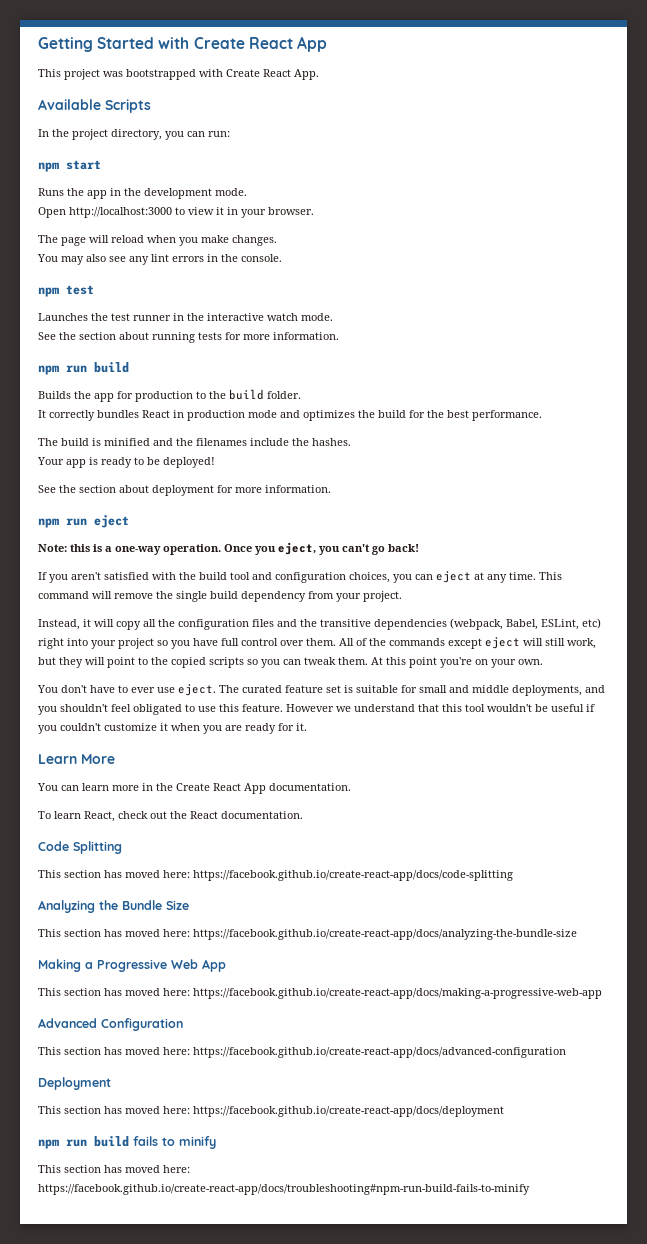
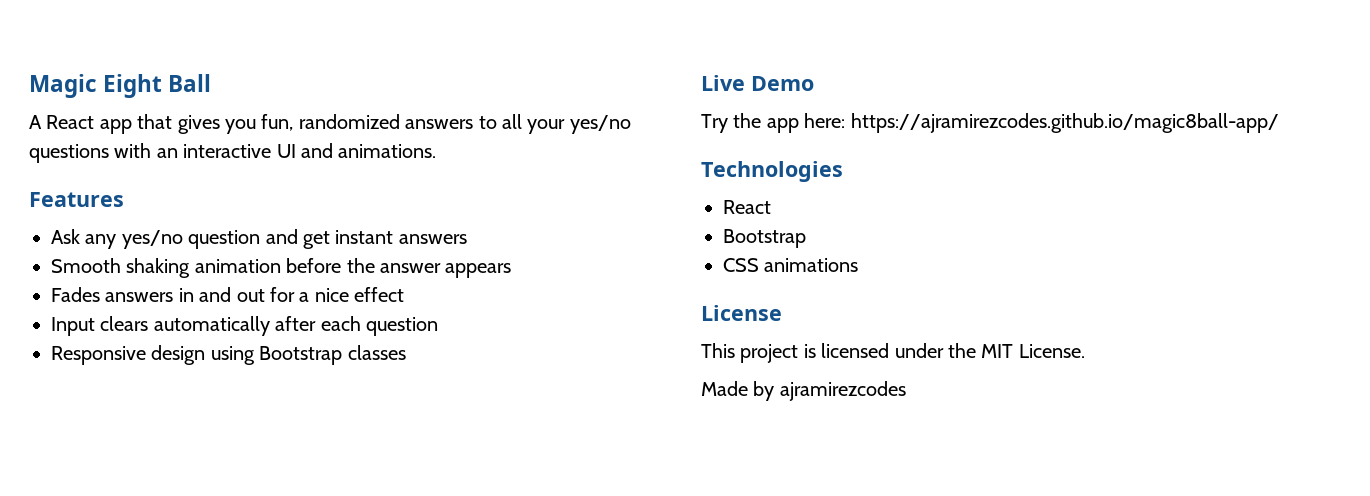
[38,36,327,52] [38,69,319,80] [38,99,151,113] [38,129,230,140] [38,160,101,172] [38,188,247,199] [38,207,314,218] [38,235,277,246] [37,254,282,265] [38,285,94,297] [38,313,333,321] [38,332,339,343] [38,362,129,375] [38,389,301,402] [38,410,542,421] [38,438,351,446] [37,457,215,468] [38,485,331,496] [38,515,129,528] [38,542,419,555] [38,571,562,583] [38,591,402,602] [38,618,601,630] [38,637,596,649] [38,657,543,668] [37,684,605,696] [38,704,595,715] [38,723,307,734] [38,754,115,764] [37,783,351,794] [38,811,303,822] [38,841,122,854] [38,870,513,881] [38,900,189,913] [38,929,577,940] [38,959,226,972] [38,988,602,999] [38,1018,183,1031] [38,1047,566,1058] [38,1077,111,1090] [38,1106,504,1117] [38,1136,216,1149] [38,1165,190,1173] [38,1184,530,1195] Getting Started with Create React App // This project was bootstrapped with Create React App. // Available Scripts // In the project directory, you can run: // npm start // Runs the app in the development mode. // Open http://localhost:3000 to view it in your browser. // The page will reload when you make changes. // You may also see any lint errors in the console. // npm test // Launches the test runner in the interactive watch mode. // See the section about running tests for more information. // npm run build // Builds the app for production to the build folder. // It correctly bundles React in production mode and optimizes the build for the best performance. // The build is minified and the filenames include the hashes. // Your app is ready to be deployed! // See the section about deployment for more information. // npm run eject // Note: this is a one-way operation. Once you eject, you can't go back! // If you aren't satisfied with the build tool and configuration choices, you can eject at any time. This command will remove the single build dependency from your project. // Instead, it will copy all the configuration files and the transitive dependencies (webpack, Babel, ESLint, etc) right into your project so you have full control over them. All of the commands except eject will still work, but they will point to the copied scripts so you can tweak them. At this point you're on your own. // You don't have to ever use eject. The curated feature set is suitable for small and middle deployments, and you shouldn't feel obligated to use this feature. However we understand that this tool wouldn't be useful if you couldn't customize it when you are ready for it. // Learn More // You can learn more in the Create React App documentation. // To learn React, check out the React documentation. // Code Splitting // This section has moved here: https://facebook.github.io/create-react-app/docs/code-splitting // Analyzing the Bundle Size // This section has moved here: https://facebook.github.io/create-react-app/docs/analyzing-the-bundle-size // Making a Progressive Web App // This section has moved here: https://facebook.github.io/create-react-app/docs/making-a-progressive-web-app // Advanced Configuration // This section has moved here: https://facebook.github.io/create-react-app/docs/advanced-configuration // Deployment // This section has moved here: https://facebook.github.io/create-react-app/docs/deployment // npm run build fails to minify // This section has moved here: https://facebook.github.io/create-react-app/docs/troubleshooting#npm-run-build-fails-to-minify -> [29,74,212,98] [29,114,631,134] [29,143,437,163] [29,192,124,207] [51,229,467,249] [51,258,512,278] [51,287,405,302] [51,316,438,336] [51,345,406,365] [701,75,814,91] [701,113,1279,133] [701,161,843,182] [723,200,771,214] [723,229,806,248] [723,258,859,272] [701,305,782,321] [701,343,1085,363] [701,381,906,401] Magic Eight Ball // A React app that gives you fun, randomized answers to all your yes/no questions with an interactive UI and animations. // Features // Ask any yes/no question and get instant answers // Smooth shaking animation before the answer appears // Fades answers in and out for a nice effect // Input clears automatically after each question // Responsive design using Bootstrap classes // Live Demo // Try the app here: https://ajramirezcodes.github.io/magic8ball-app/ // Technologies // React // Bootstrap // CSS animations // License // This project is licensed under the MIT License. // Made by ajramirezcodes

